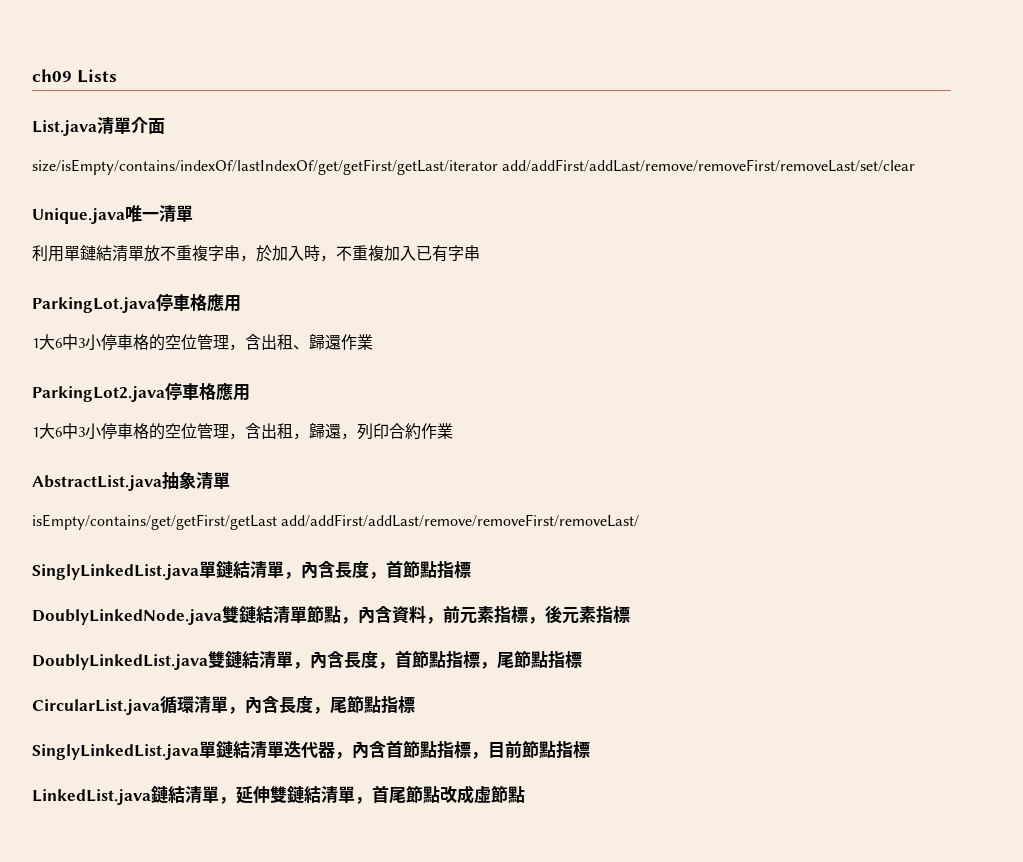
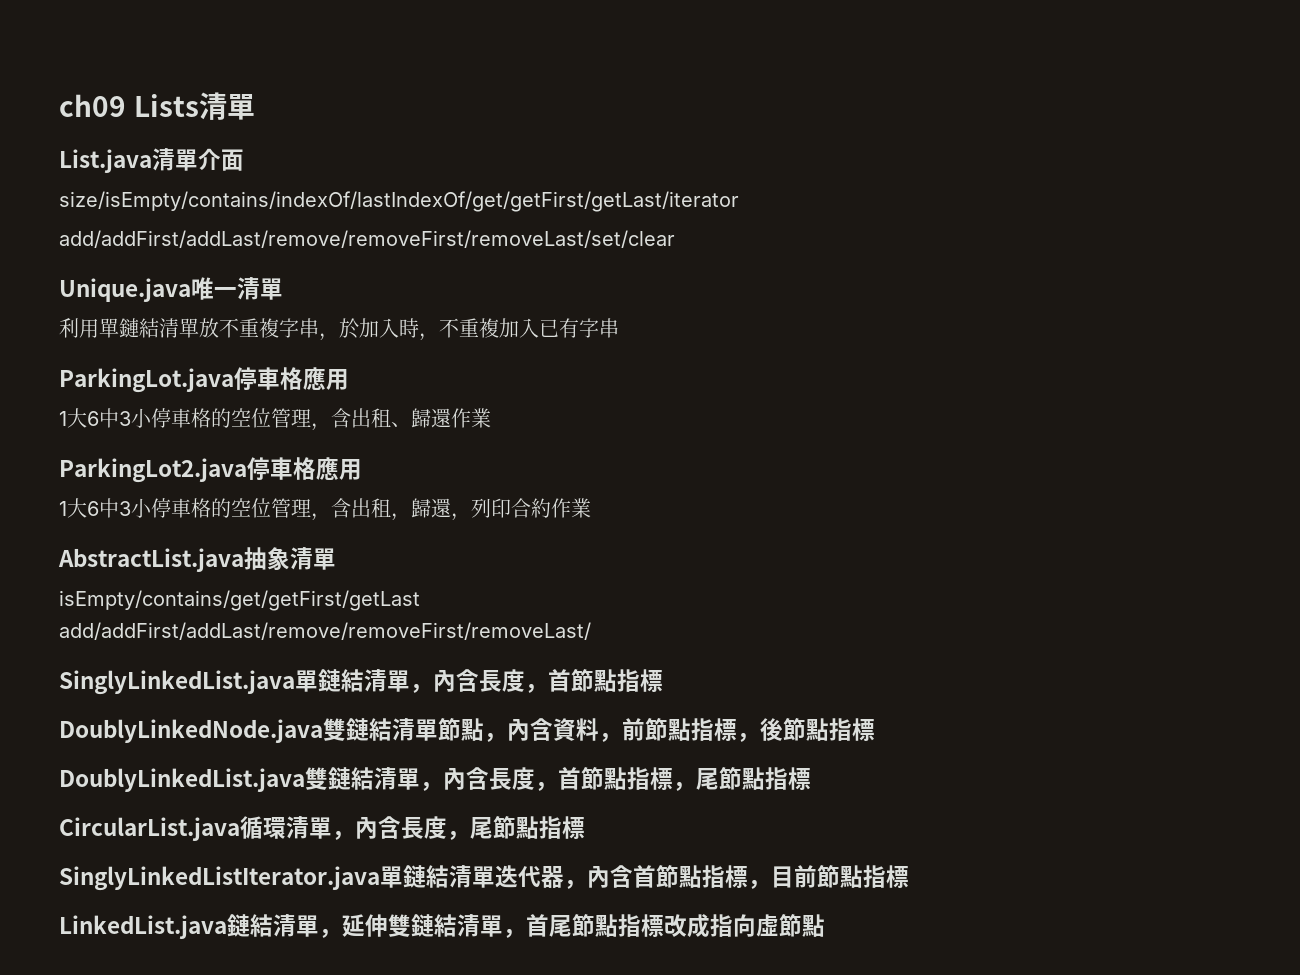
(117, 76) none -> [198,92,255,120] 清單
(498, 167) none -> (739, 201) //
(277, 522) none -> (420, 600) //
[460,606,494,624] 元素 -> [645,718,691,741] 節點
[562,606,596,624] 元素 -> [783,718,829,741] 節點
[32,744,199,760] SinglyLinkedList.java -> [59,866,380,891] SinglyLinkedListIterator.java
[440,785,474,804] 改成 -> [618,914,756,938] 指標改成指向

